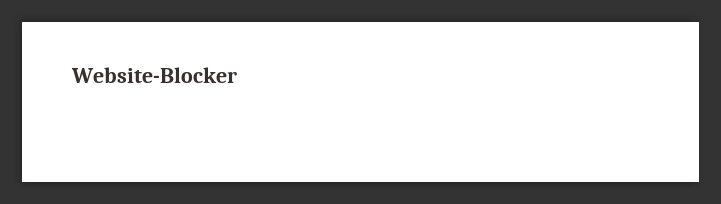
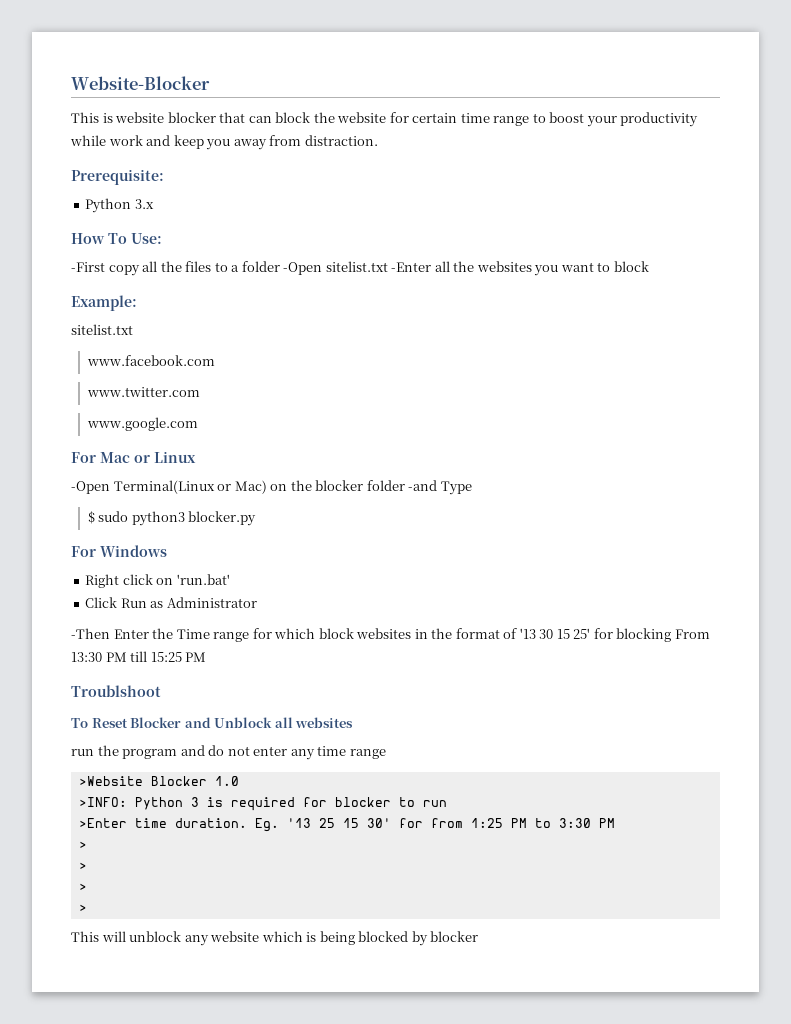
(237, 75) none -> [71,112,699,127] [70,135,378,150] [71,169,164,185] [85,198,154,213] [71,233,162,244] [71,261,649,276] [71,295,137,311] [71,324,133,335] [86,355,215,366] [86,387,200,397] [86,417,198,431] [71,451,196,463] [71,480,472,495] [87,511,257,526] [71,545,167,557] [85,574,230,588] [85,597,257,608] [71,628,710,642] [71,651,207,662] [71,685,161,697] [71,717,354,728] [71,745,386,760] [78,776,239,786] [78,797,447,811] [78,818,615,832] [78,841,87,849] [78,862,87,870] [78,883,87,891] [78,904,87,912] [71,931,479,946] // This is website blocker that can block the website for certain time range to boost your productivity while work and keep you away from distraction. // Prerequisite: // Python 3.x // How To Use: // -First copy all the files to a folder -Open sitelist.txt -Enter all the websites you want to block // Example: // sitelist.txt // www.facebook.com // www.twitter.com // www.google.com // For Mac or Linux // -Open Terminal(Linux or Mac) on the blocker folder -and Type // $ sudo python3 blocker.py // For Windows // Right click on 'run.bat' // Click Run as Administrator // -Then Enter the Time range for which block websites in the format of '13 30 15 25' for blocking From 13:30 PM till 15:25 PM // Troublshoot // To Reset Blocker and Unblock all websites // run the program and do not enter any time range // >Website Blocker 1.0 // >INFO: Python 3 is required for blocker to run // >Enter time duration. Eg. '13 25 15 30' for from 1:25 PM to 3:30 PM // > // > // > // > // This will unblock any website which is being blocked by blocker

